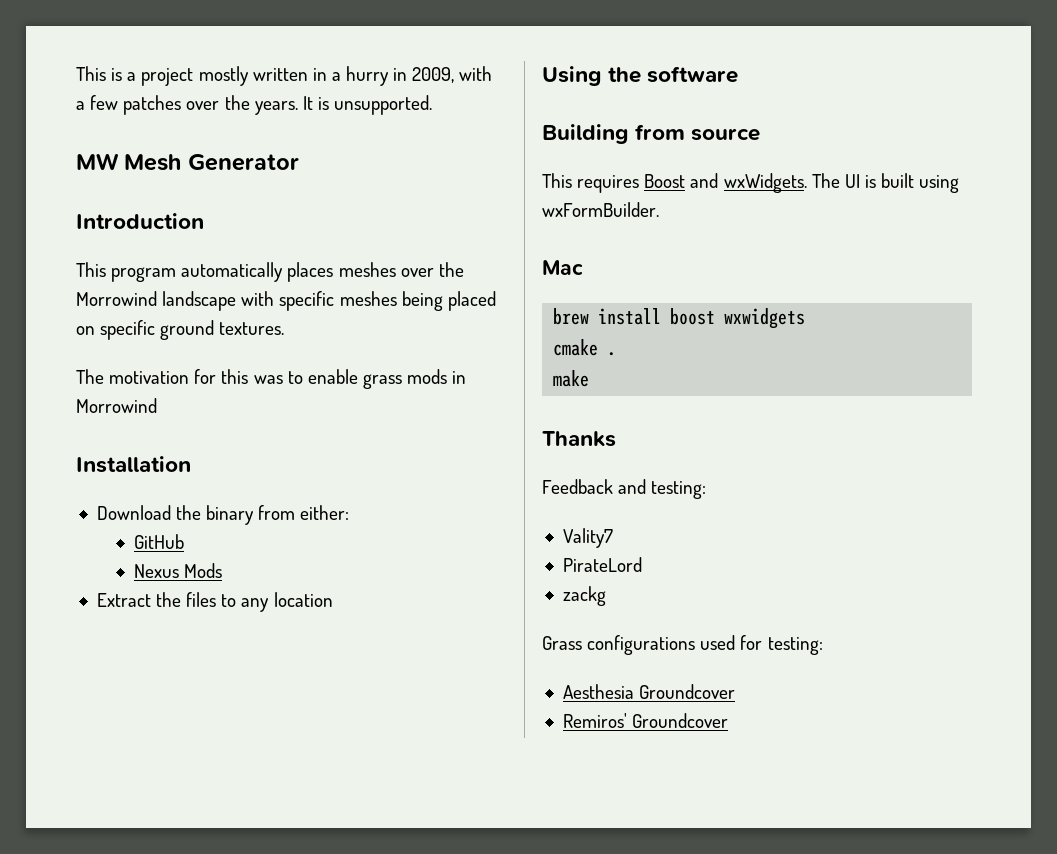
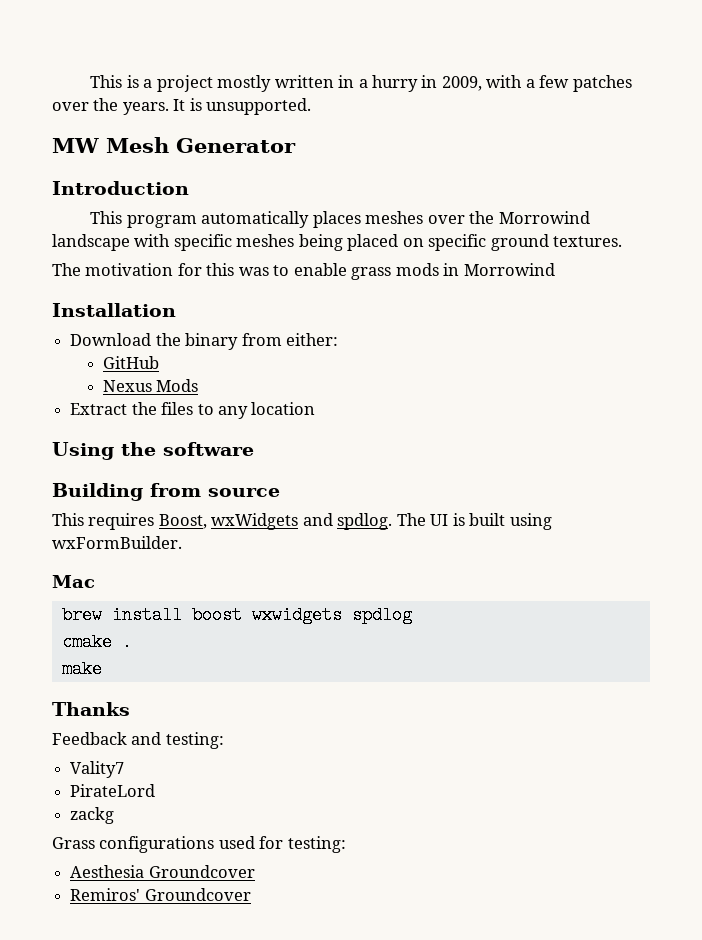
[644,173,807,193] Boost and wxWidgets. -> [158,513,393,530] Boost, wxWidgets and spdlog.
(806, 318) none -> [351,606,412,624] spdlog

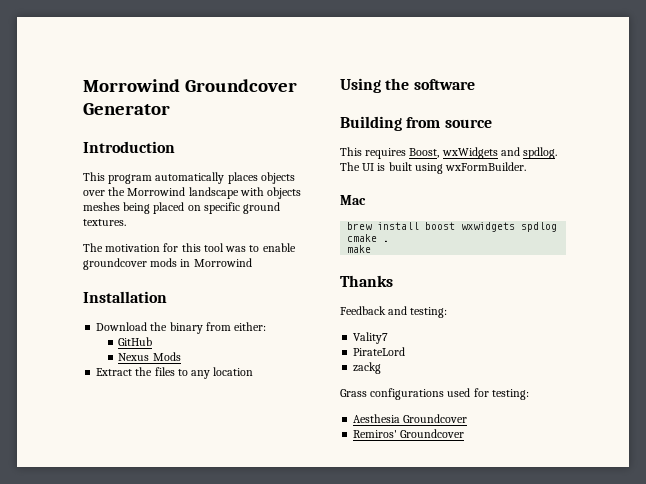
[90,75,632,92] [52,98,312,115] [52,137,169,153] This is a project mostly written in a hurry in 2009, with a few patches over the years. It is unsupported. // MW Mesh -> [83,79,297,92] Morrowind Groundcover
[365,211,424,224] meshes -> [260,172,295,184] objects
[173,234,232,251] specific -> [267,187,302,199] objects
(235, 269) none -> [203,243,224,252] tool
[351,267,392,280] grass -> [83,258,147,270] groundcover

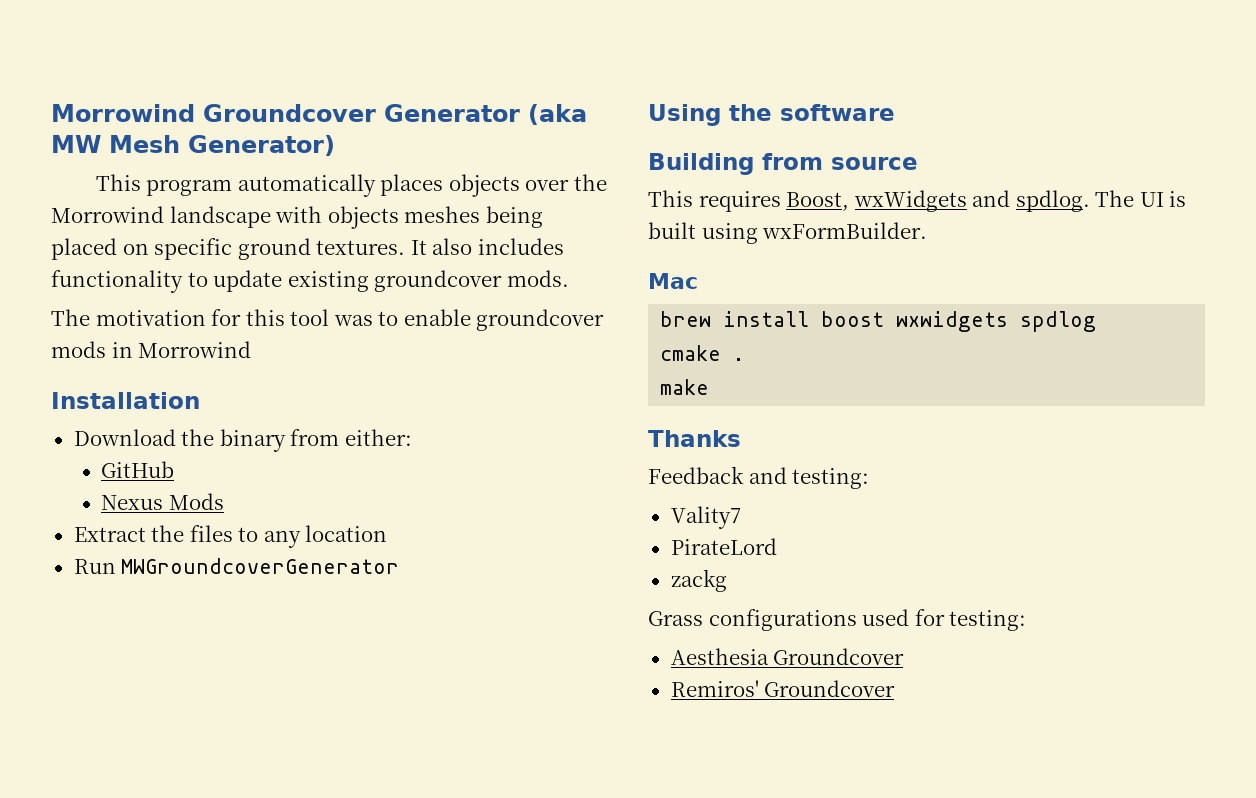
[83,141,175,153] // Introduction -> [528,104,587,125] [51,135,335,156] (aka MW Mesh Generator)
(126, 222) none -> [410,238,564,255] [51,270,569,293] It also includes functionality to update existing groundcover mods.
(254, 371) none -> [73,558,400,574] // Run MWGroundcoverGenerator

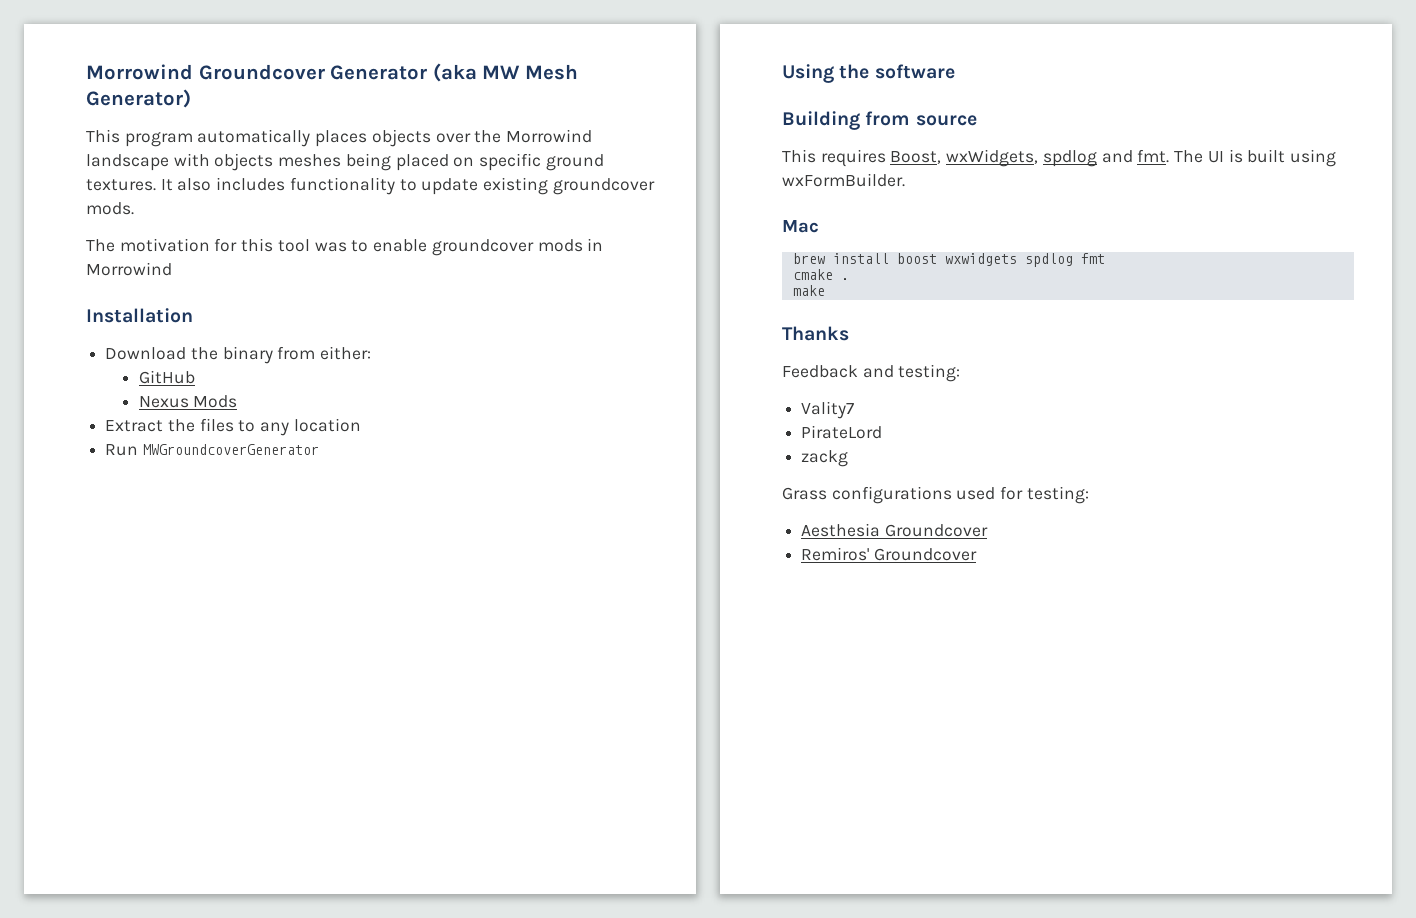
[853,190,1090,212] wxWidgets and spdlog. -> [946,149,1170,167] wxWidgets, spdlog and fmt.
(1097, 321) none -> [1080,253,1105,264] fmt

